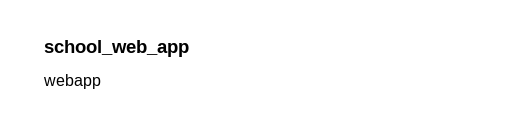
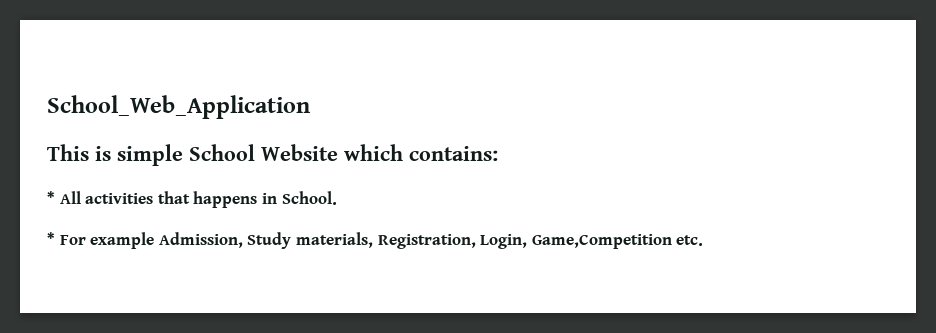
[44,40,189,57] [43,74,101,89] school_web_app // webapp -> [47,95,310,119] [47,144,498,166] [47,191,337,208] [47,232,704,249] School_Web_Application // This is simple School Website which contains: // * All activities that happens in School. // * For example Admission, Study materials, Registration, Login, Game,Competition etc.

